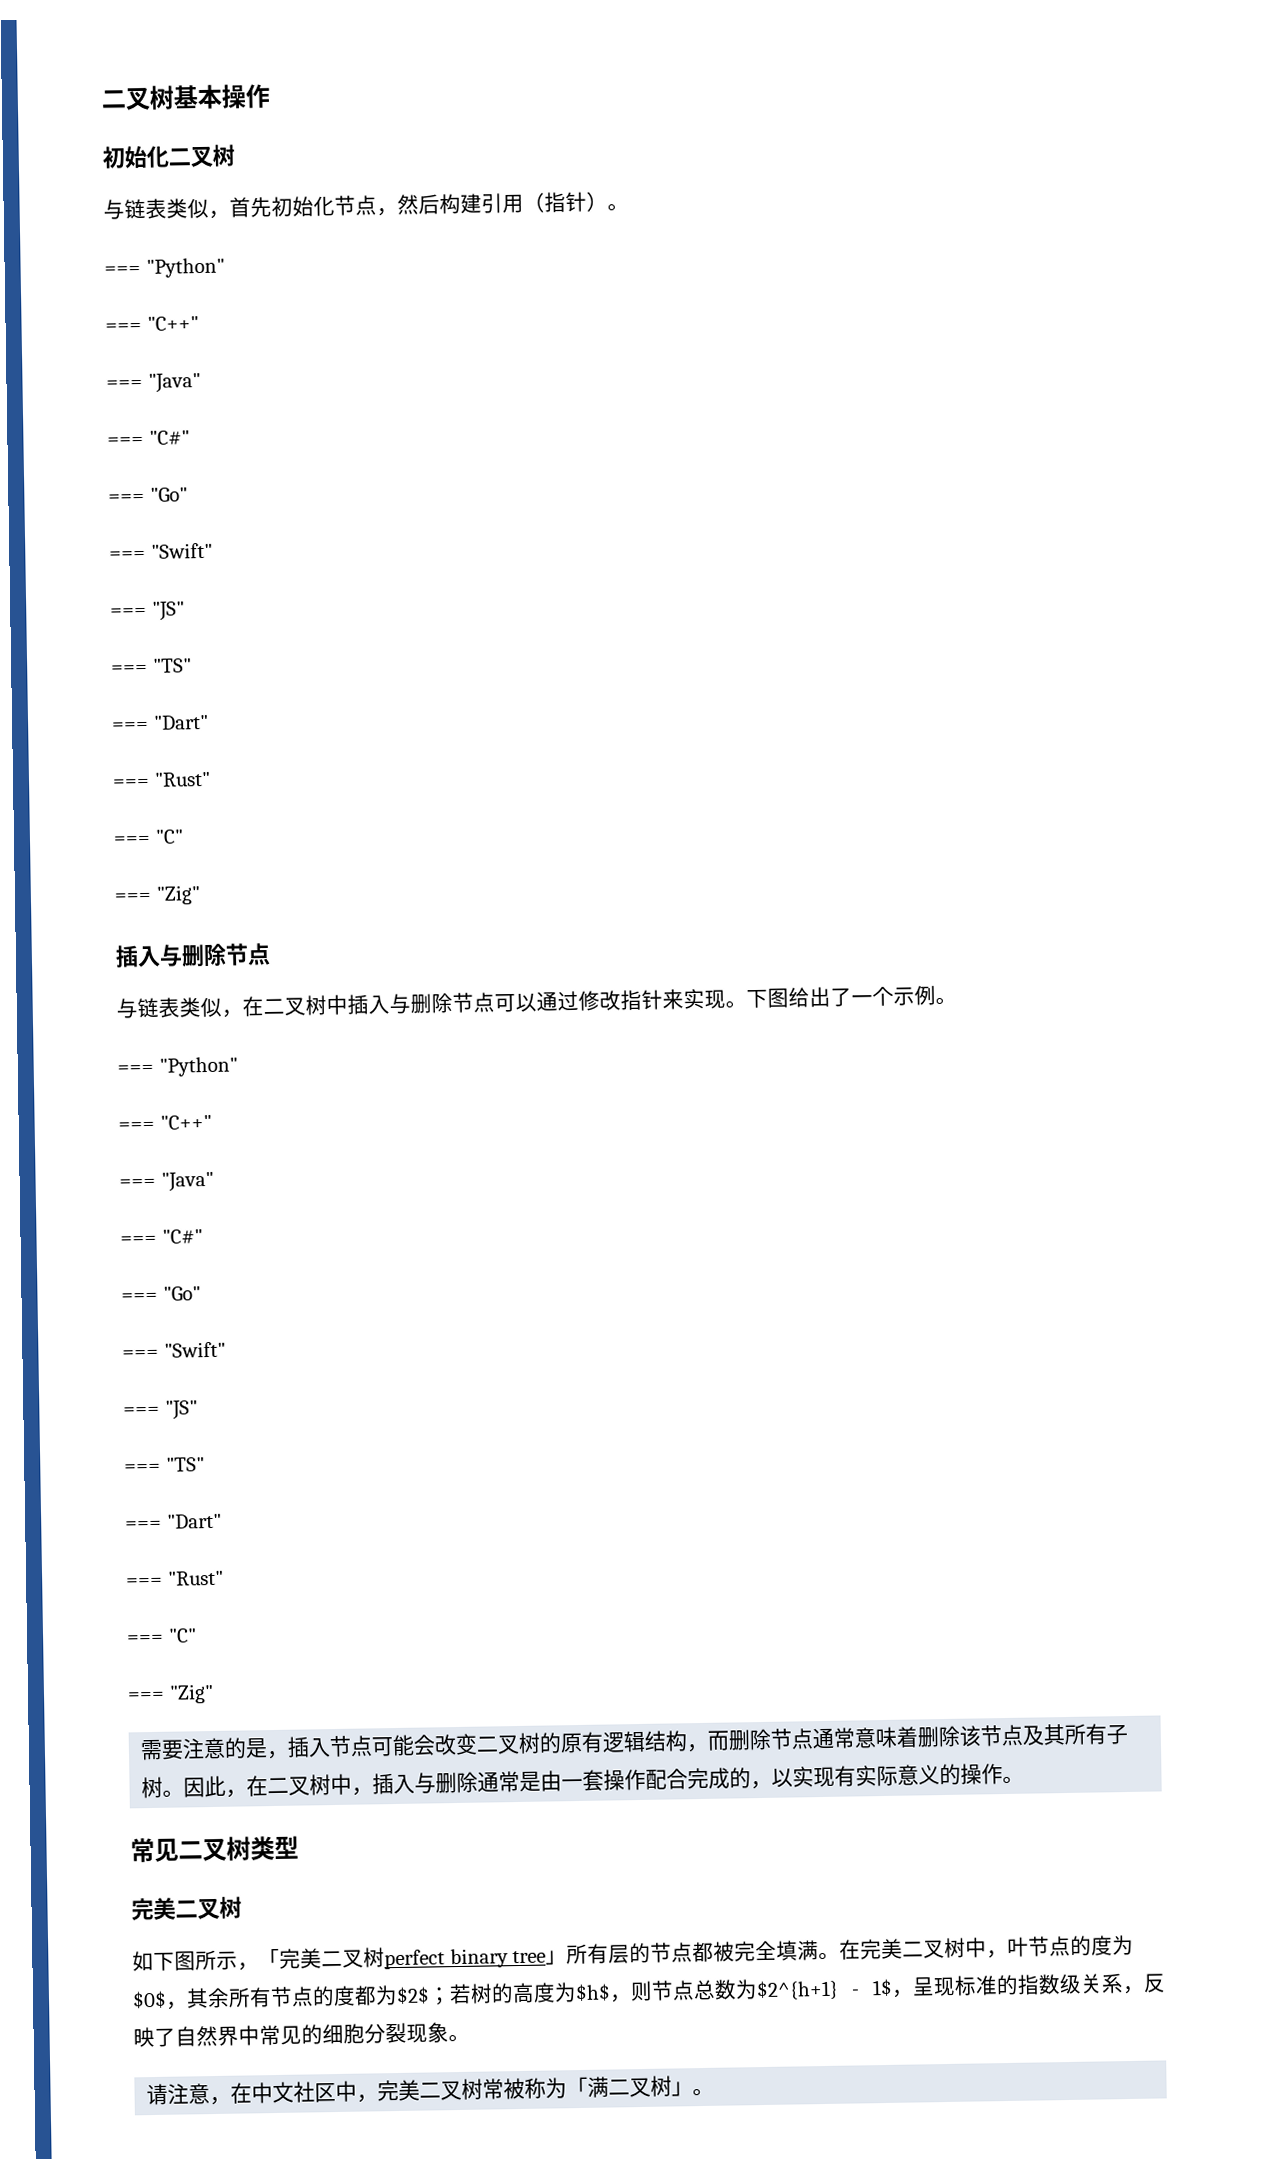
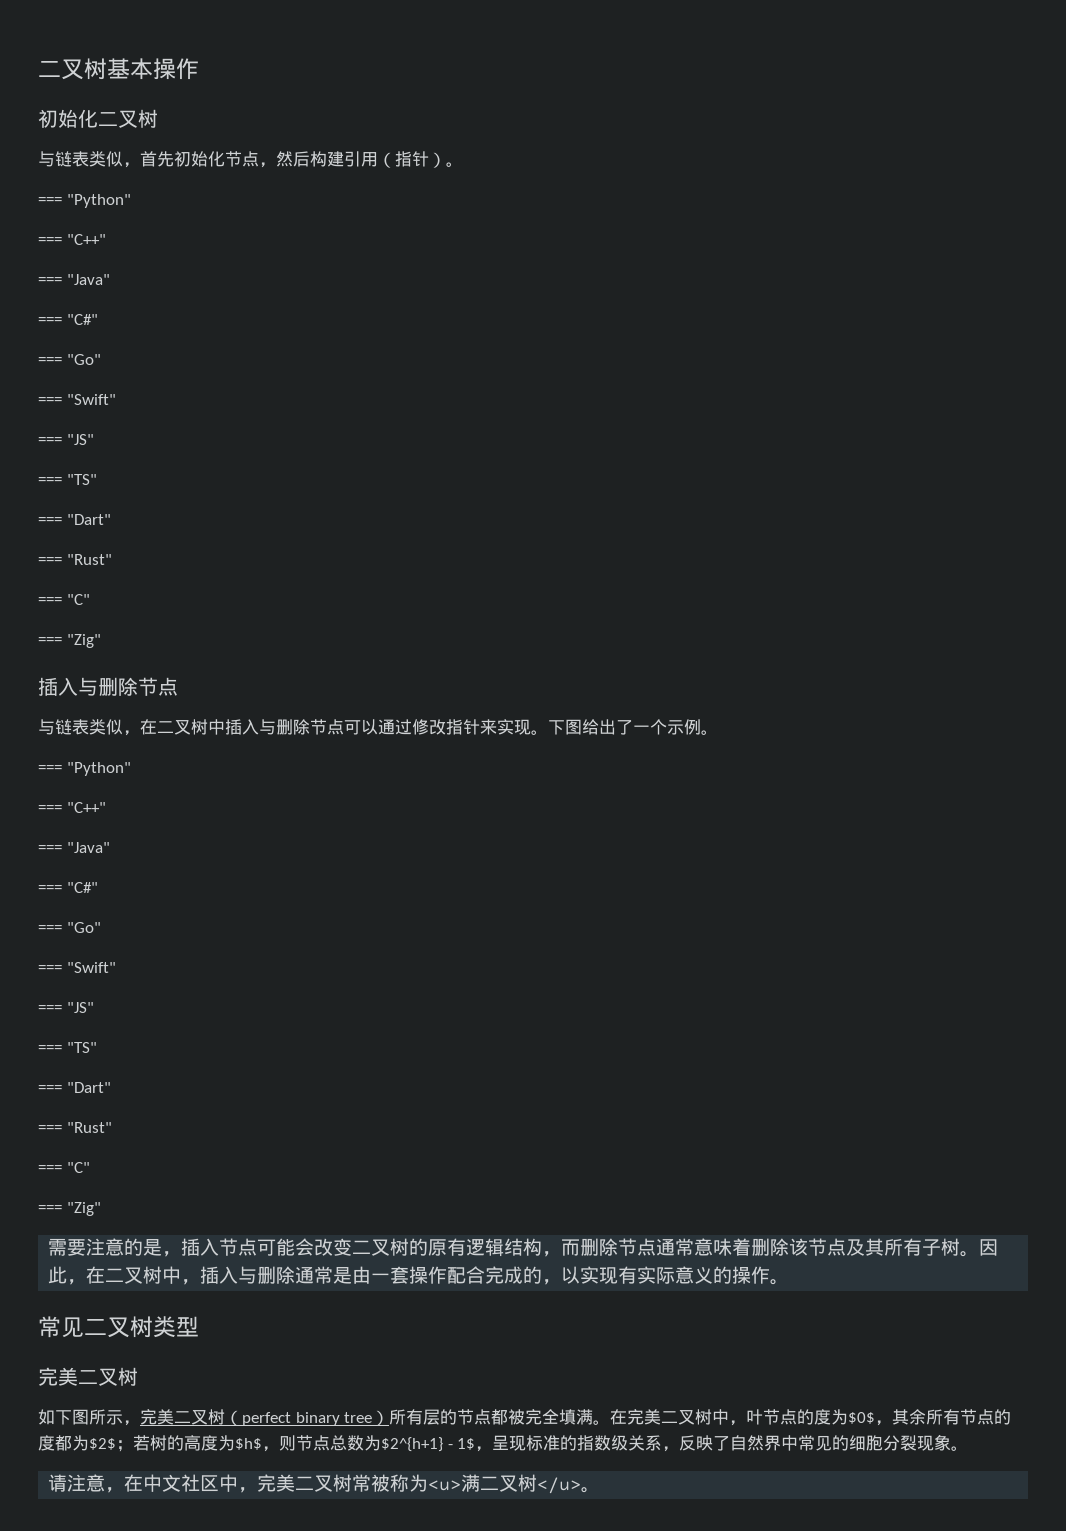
[258,1947,385,1969] 「完美二叉树 -> [140,1409,242,1426] 完美二叉树（
[545,1950,568,1965] 」 -> [372,1410,390,1426] ）
[566,2076,589,2096] 「 -> [428,1480,462,1491] <u>
[671,2081,694,2097] 」 -> [537,1477,582,1494] </u>

